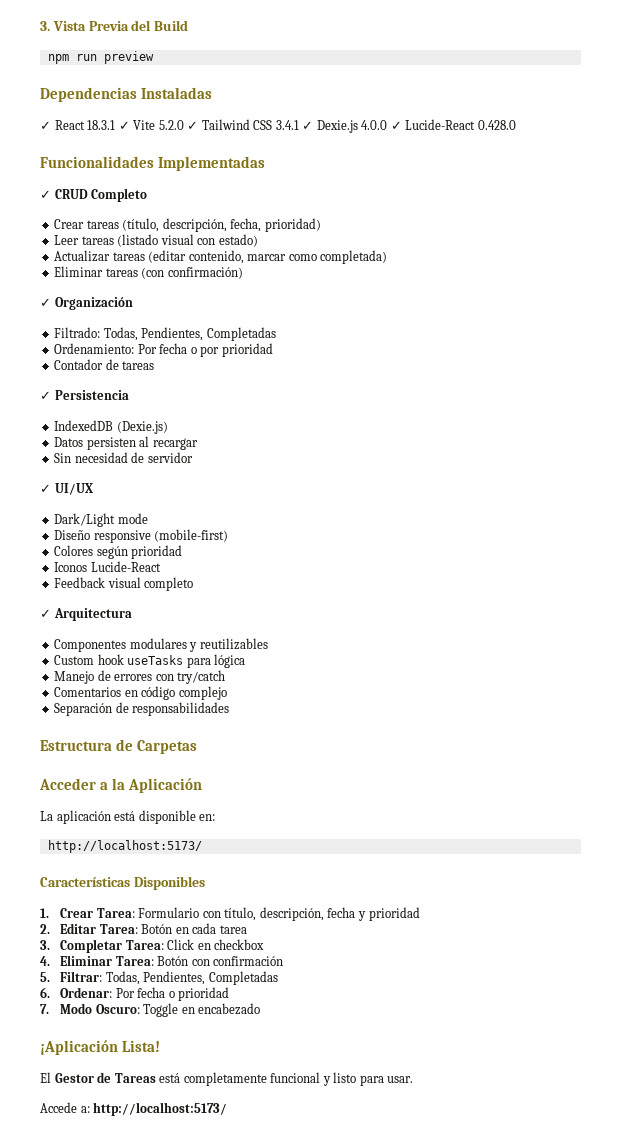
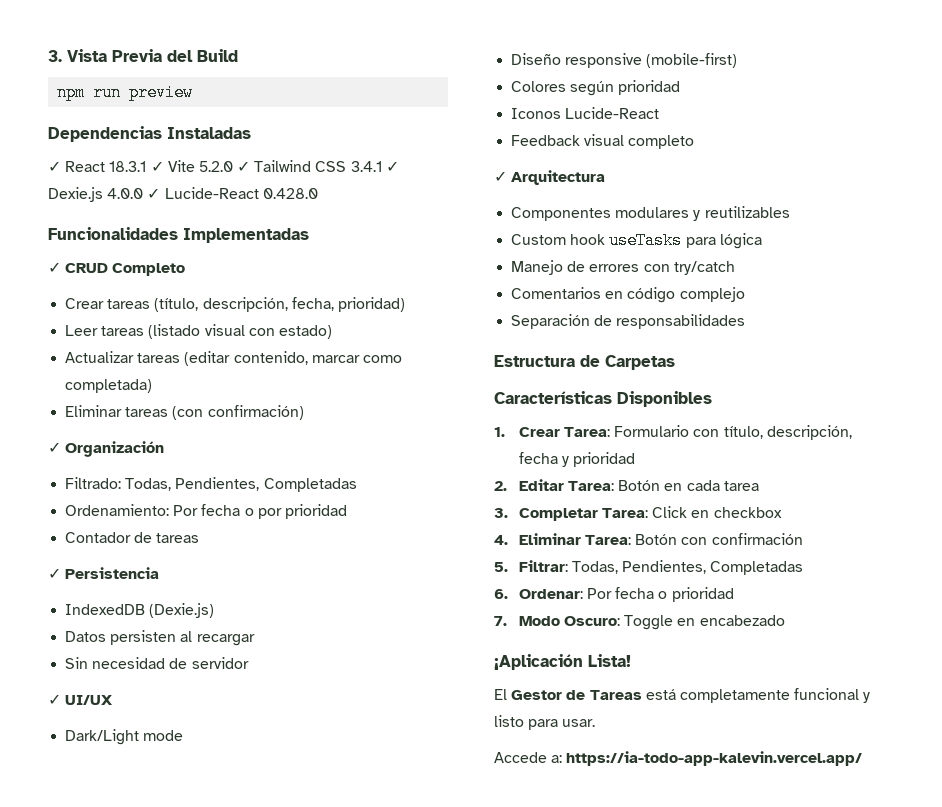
[39,778,203,793] [40,810,216,824] [47,840,202,853] // Acceder a la Aplicación // La aplicación está disponible en: // http://localhost:5173/ -> (675, 362) none
[93,1102,228,1116] http://localhost:5173/ -> [566,751,863,766] https://ia-todo-app-kalevin.vercel.app/

